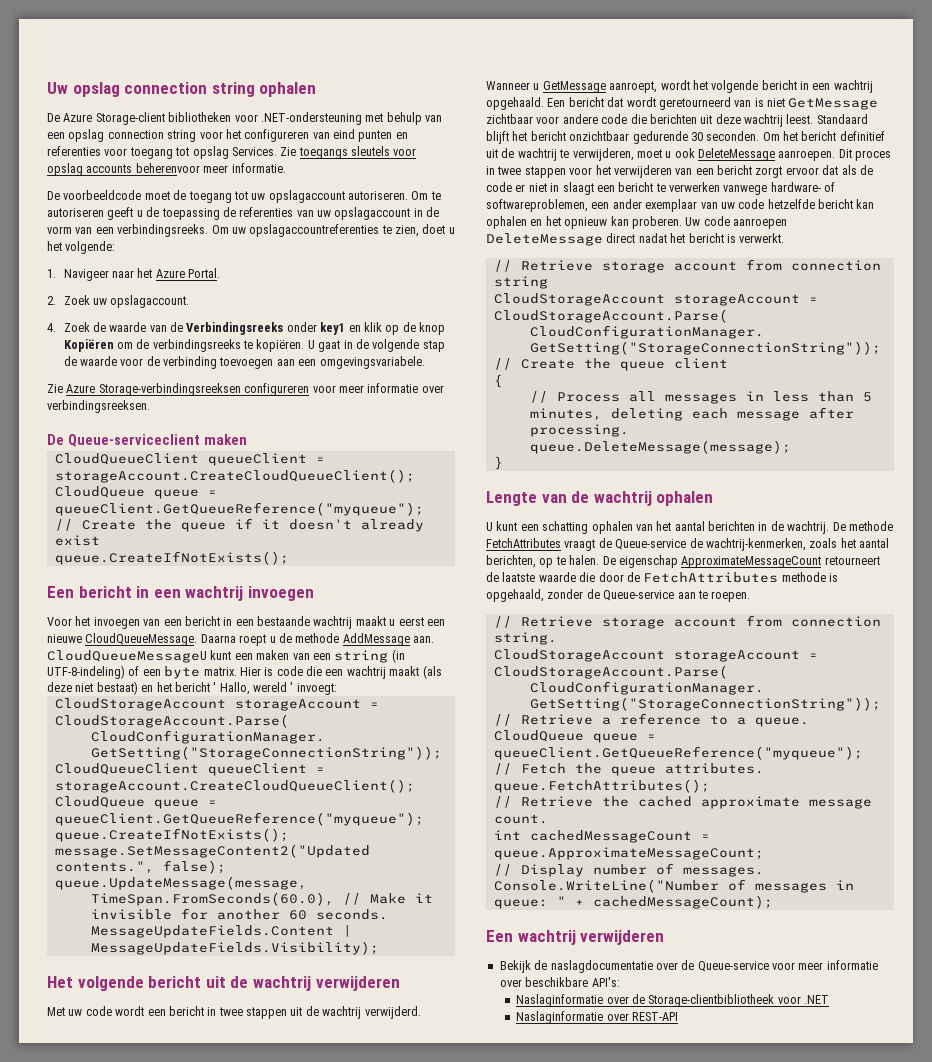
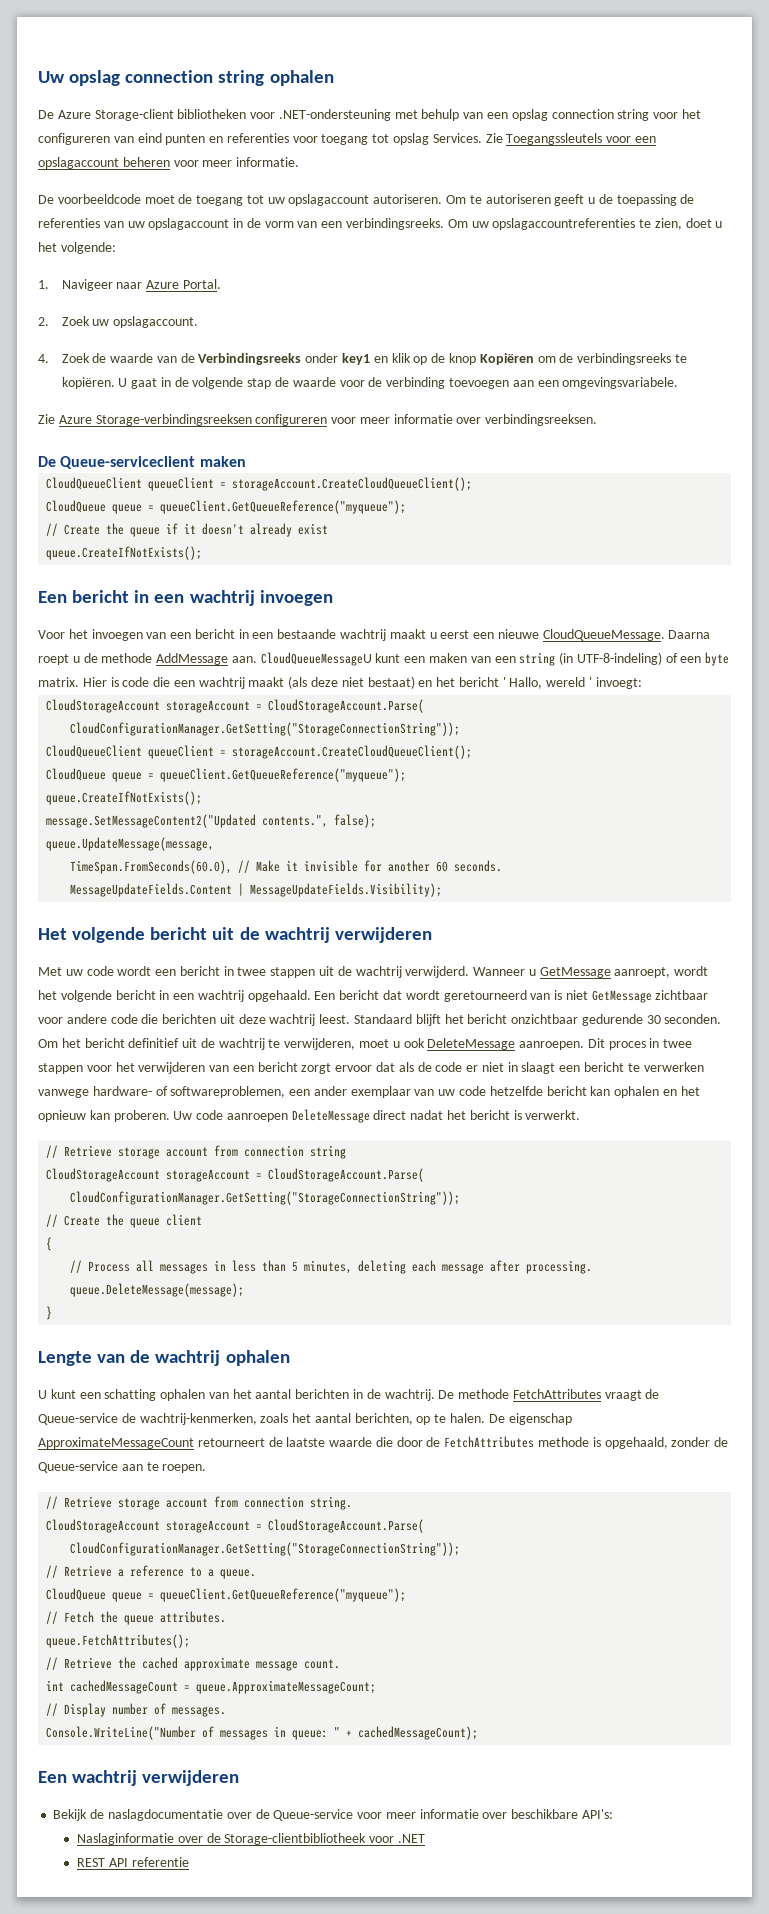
[298,146,417,159] [47,163,200,176] toegangs sleutels voor opslag accounts beherenvoor -> [506,133,656,145] [38,157,199,169] Toegangssleutels voor een opslagaccount beheren voor
[137,268,153,278] het -> (143, 285) none
[516,1011,679,1024] Naslaginformatie over REST-API -> [76,1857,189,1867] REST API referentie

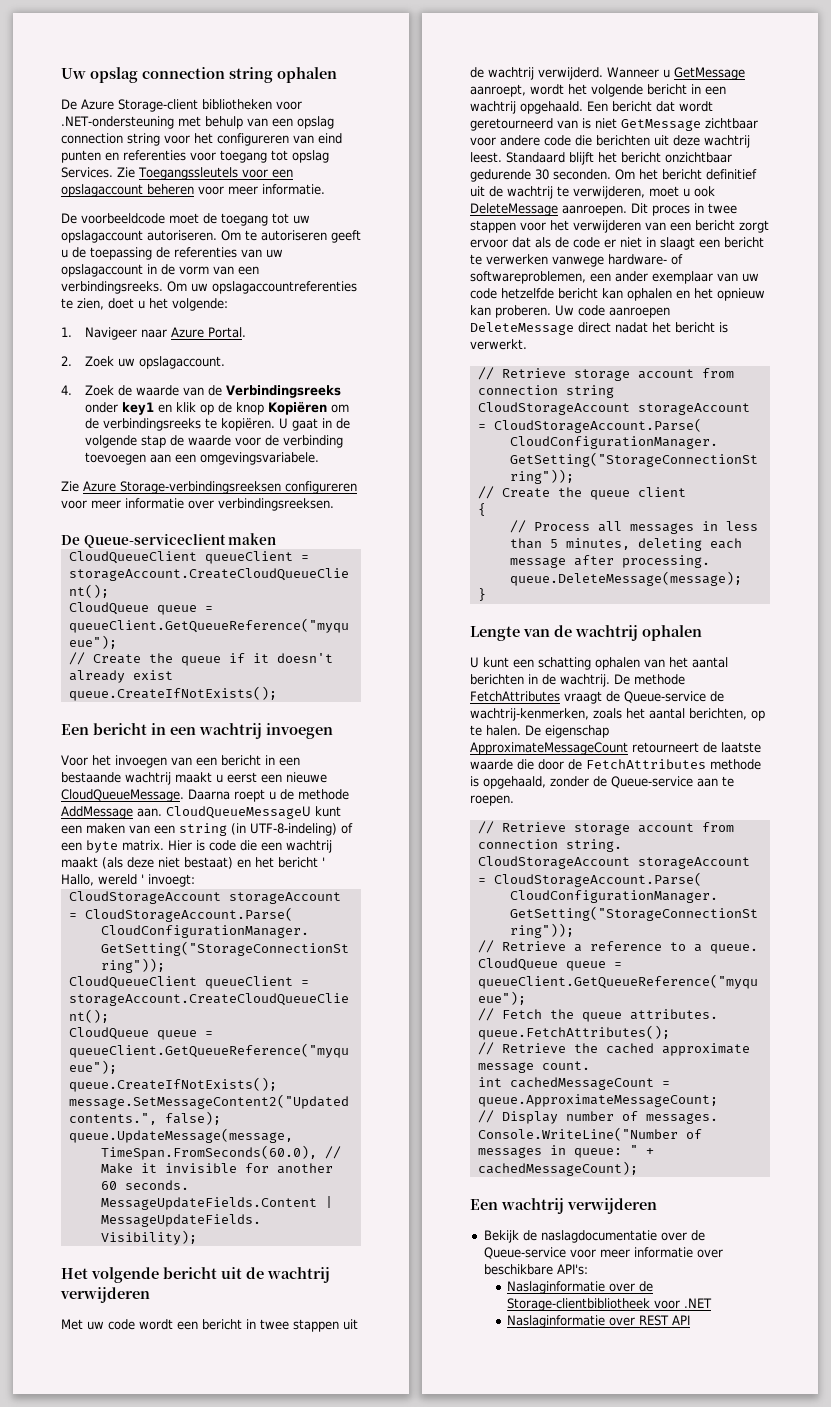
(425, 1838) none -> [507,1315,636,1328] Naslaginformatie over
[131,1857,189,1867] referentie -> (691, 1320) none

